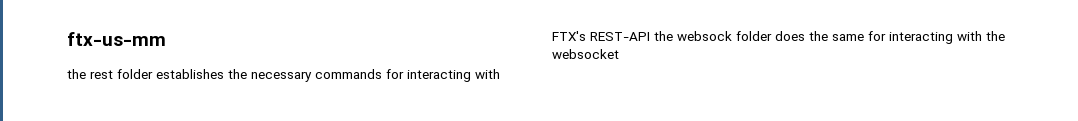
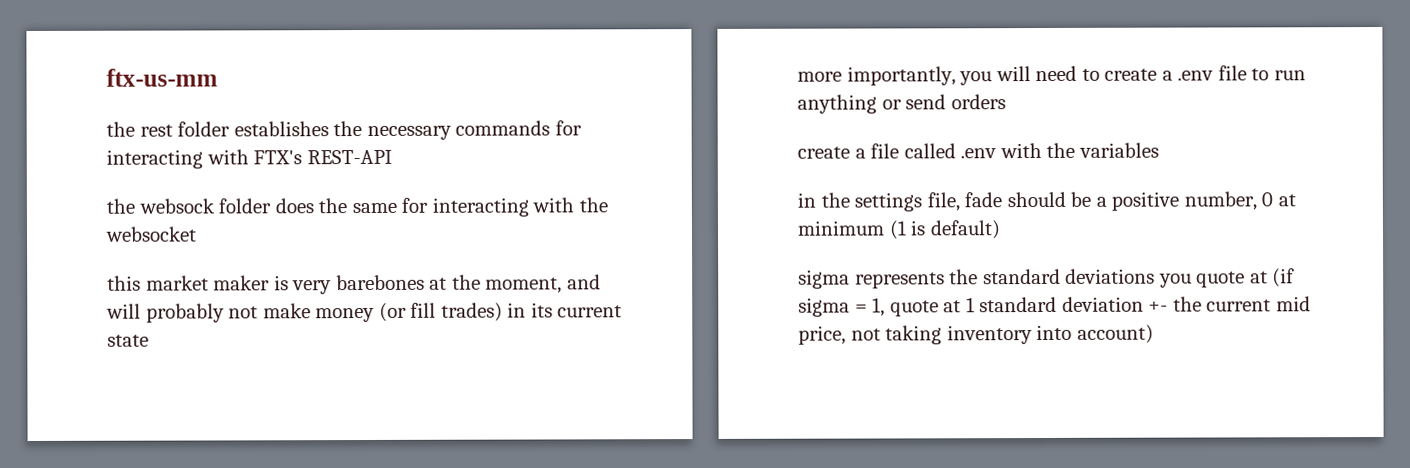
(650, 36) none -> (392, 157) //
(619, 54) none -> [107,274,601,295] [106,302,623,323] [107,334,149,347] [797,65,1306,86] [797,94,1006,114] [797,142,1159,159] [797,191,1296,212] [797,220,1001,240] [798,268,1296,289] [798,296,1311,317] [798,324,1154,345] // this market maker is very barebones at the moment, and will probably not make money (or fill trades) in its current state // more importantly, you will need to create a .env file to run anything or send orders // create a file called .env with the variables // in the settings file, fade should be a positive number, 0 at minimum (1 is default) // sigma represents the standard deviations you quote at (if sigma = 1, quote at 1 standard deviation +- the current mid price, not taking inventory into account)

